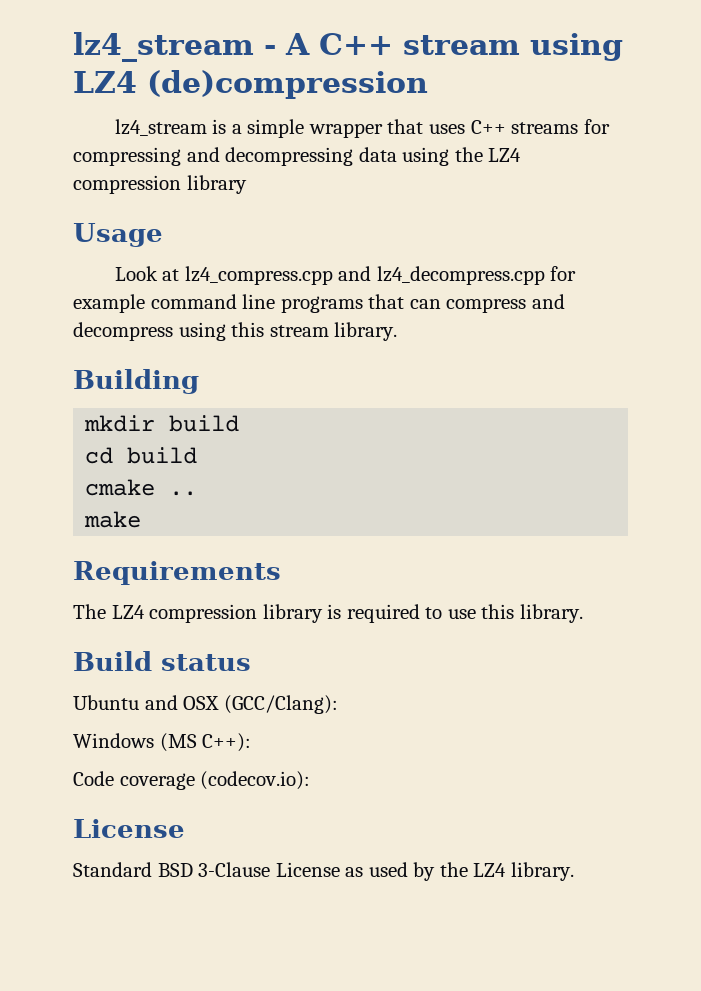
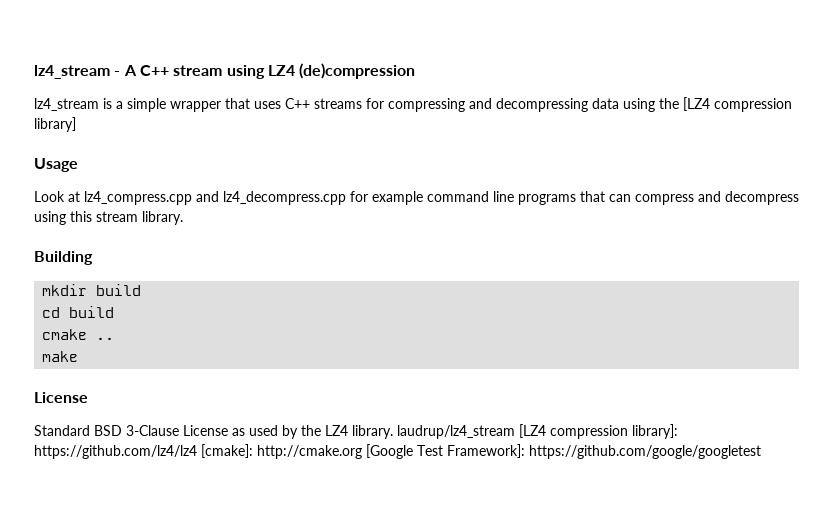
[488,148,522,162] [73,175,247,194] LZ4 compression library -> [683,97,792,112] [34,117,76,132] [LZ4 compression library]
[73,561,281,585] [73,604,583,623] [73,651,251,671] [73,695,338,714] [73,733,252,752] [73,771,311,790] // Requirements // The LZ4 compression library is required to use this library. // Build status // Ubuntu and OSX (GCC/Clang): // Windows (MS C++): // Code coverage (codecov.io): -> (79, 356) none
(574, 871) none -> [397,424,678,439] [34,444,761,459] laudrup/lz4_stream [LZ4 compression library]: https://github.com/lz4/lz4 [cmake]: http://cmake.org [Google Test Framework]: https://github.com/google/googletest

